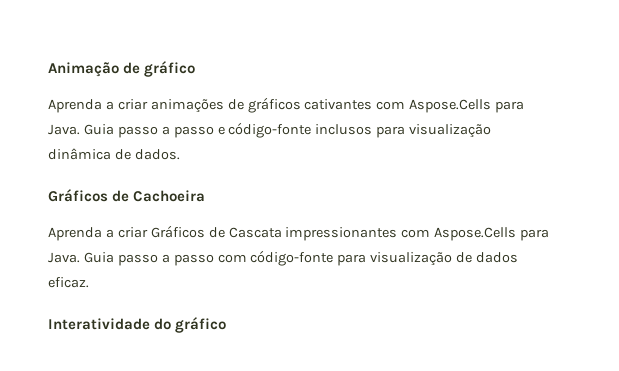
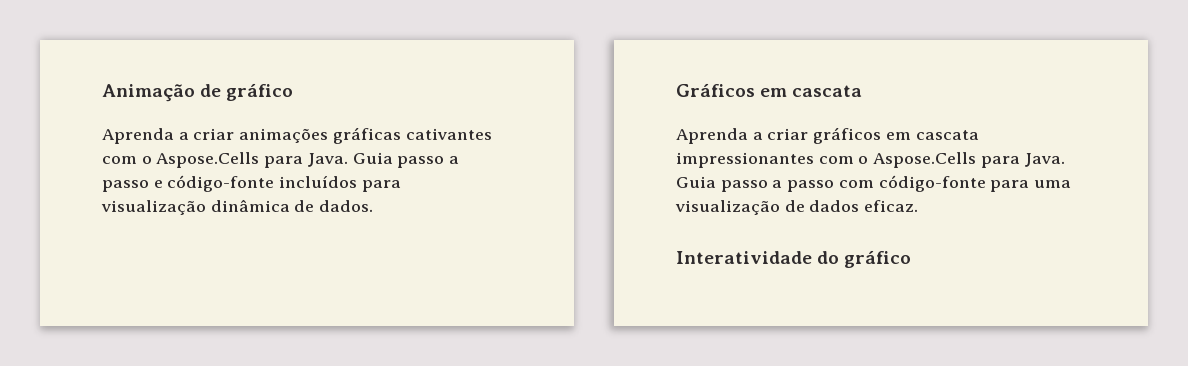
[227,97,301,113] de gráficos -> [332,127,401,144] gráficas
(406, 105) none -> [141,156,152,164] o
[315,124,373,135] inclusos -> [279,175,358,188] incluídos
[112,190,206,202] [48,225,282,241] de Cachoeira // Aprenda a criar Gráficos de Cascata -> [760,85,863,97] [676,127,979,144] em cascata // Aprenda a criar gráficos em cascata
(431, 233) none -> [858,156,869,164] o
(367, 260) none -> [1034,180,1072,188] uma

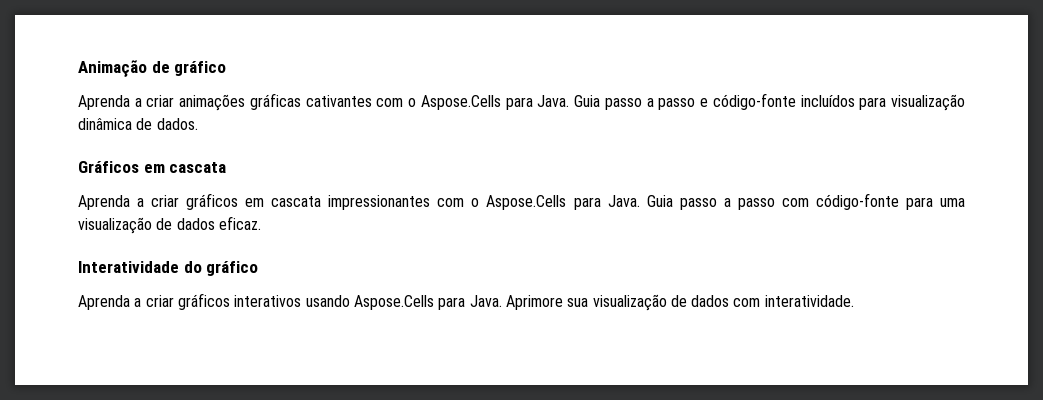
(912, 259) none -> [78,293,854,311] // Aprenda a criar gráficos interativos usando Aspose.Cells para Java. Aprimore sua visualização de dados com interatividade.

